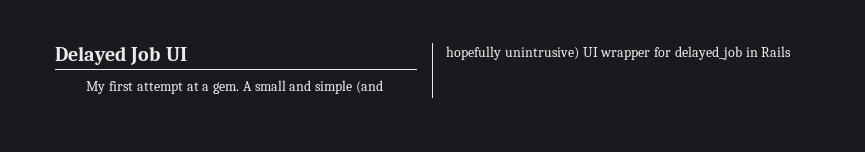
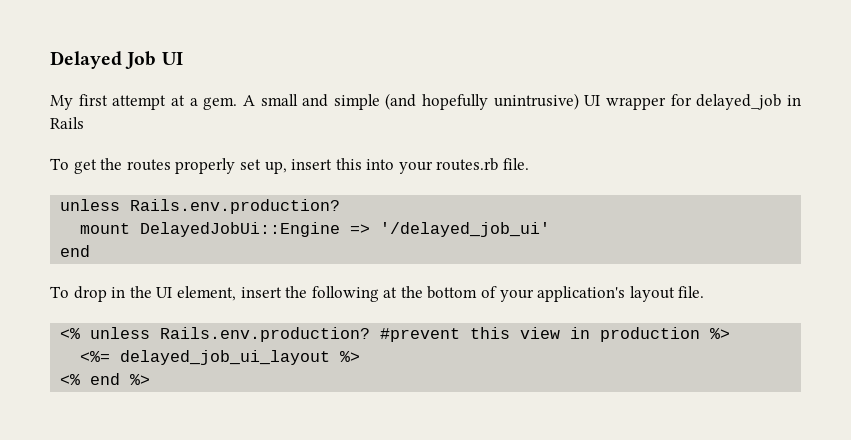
(792, 51) none -> [50,158,530,174] [60,199,341,214] [80,222,551,237] [60,245,91,257] [50,286,705,302] [60,327,731,342] [80,350,361,365] [60,373,151,385] // To get the routes properly set up, insert this into your routes.rb file. // unless Rails.env.production? // mount DelayedJobUi::Engine => '/delayed_job_ui' // end // To drop in the UI element, insert the following at the bottom of your application's layout file. // <% unless Rails.env.production? #prevent this view in production %> // <%= delayed_job_ui_layout %> // <% end %>

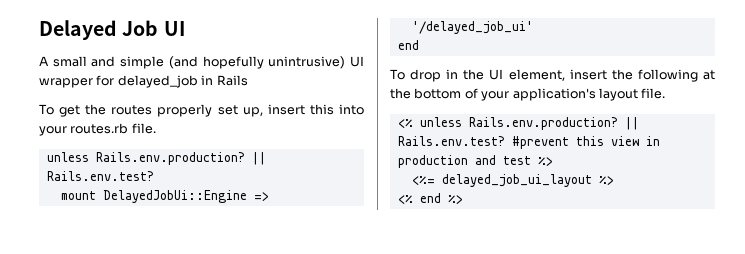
[50,94,238,110] My first attempt at a gem. -> (185, 28) none
(341, 206) none -> [251,152,266,165] [46,171,154,181] || Rails.env.test?
(371, 334) none -> [624,117,639,130] [397,136,505,146] || Rails.env.test?
(701, 334) none -> [474,155,531,165] and test

